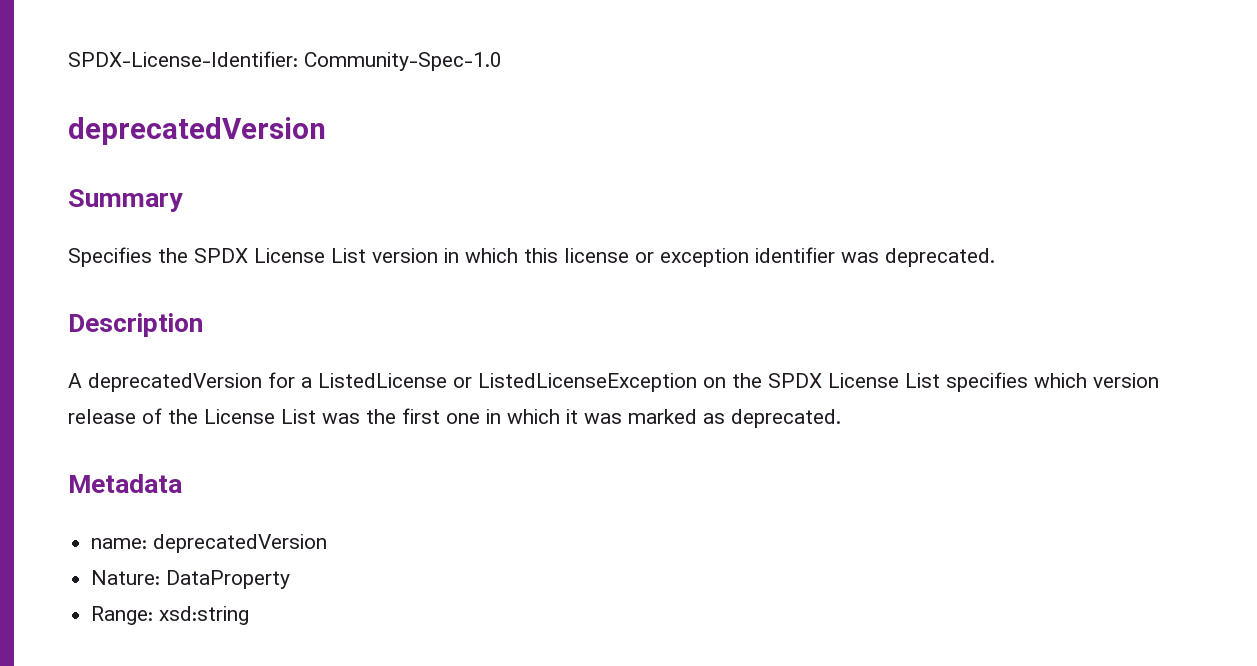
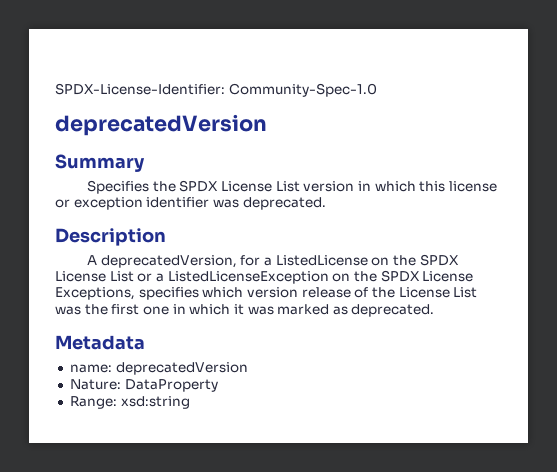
[88,373,262,392] deprecatedVersion -> [100,255,237,268] deprecatedVersion,
[453,377,472,388] or -> [371,254,459,266] [55,271,164,282] on the SPDX License List or a
[905,373,940,388] List -> [55,287,135,300] Exceptions,

